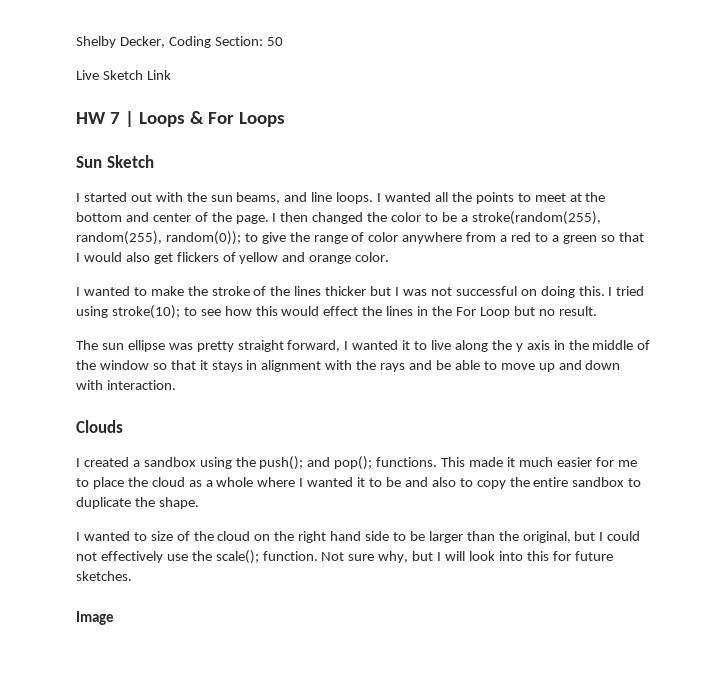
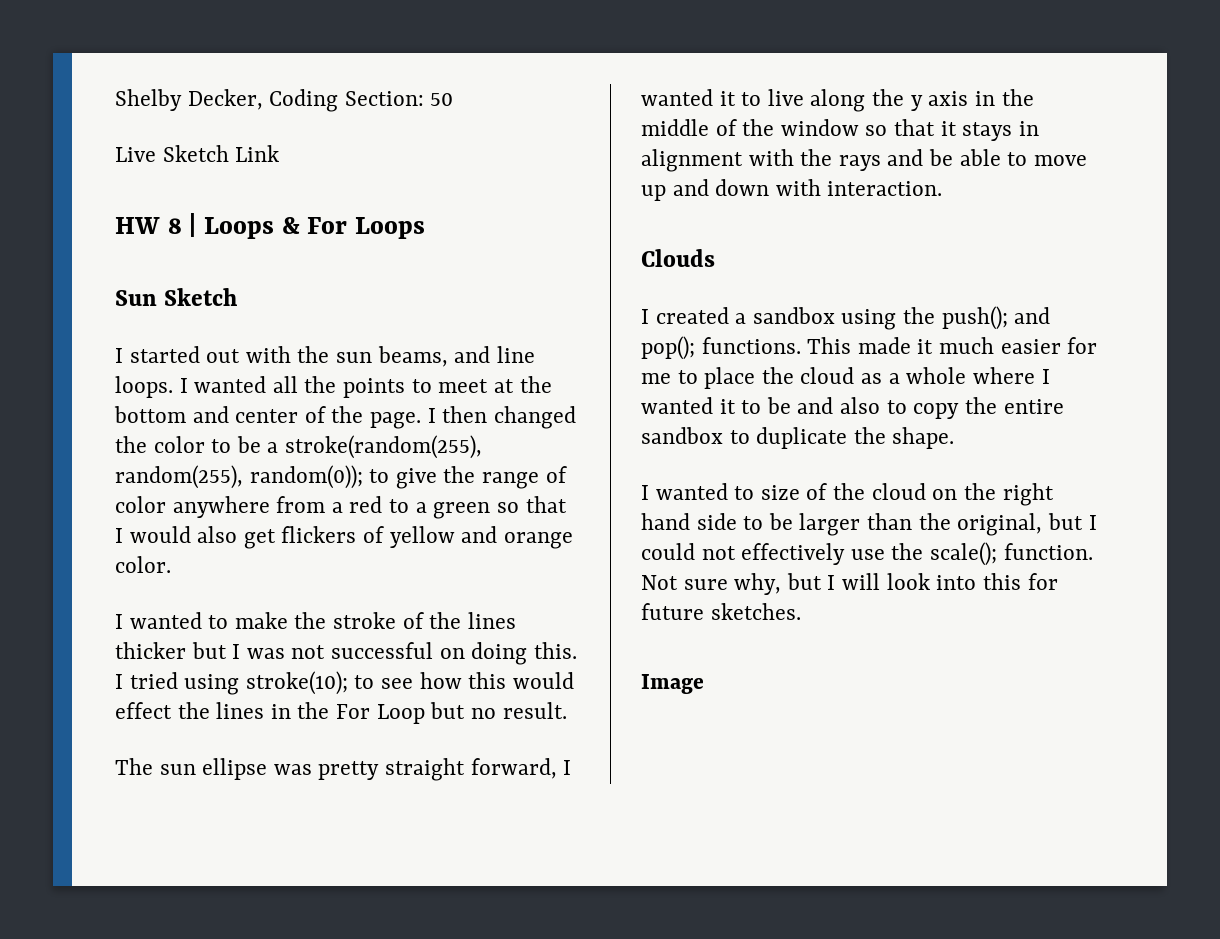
[109,112,120,124] 7 -> [167,218,182,234] 8

